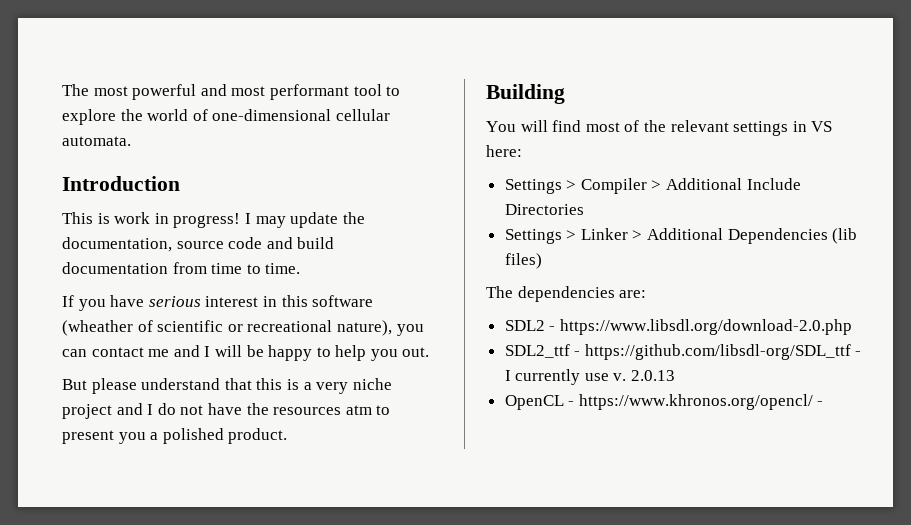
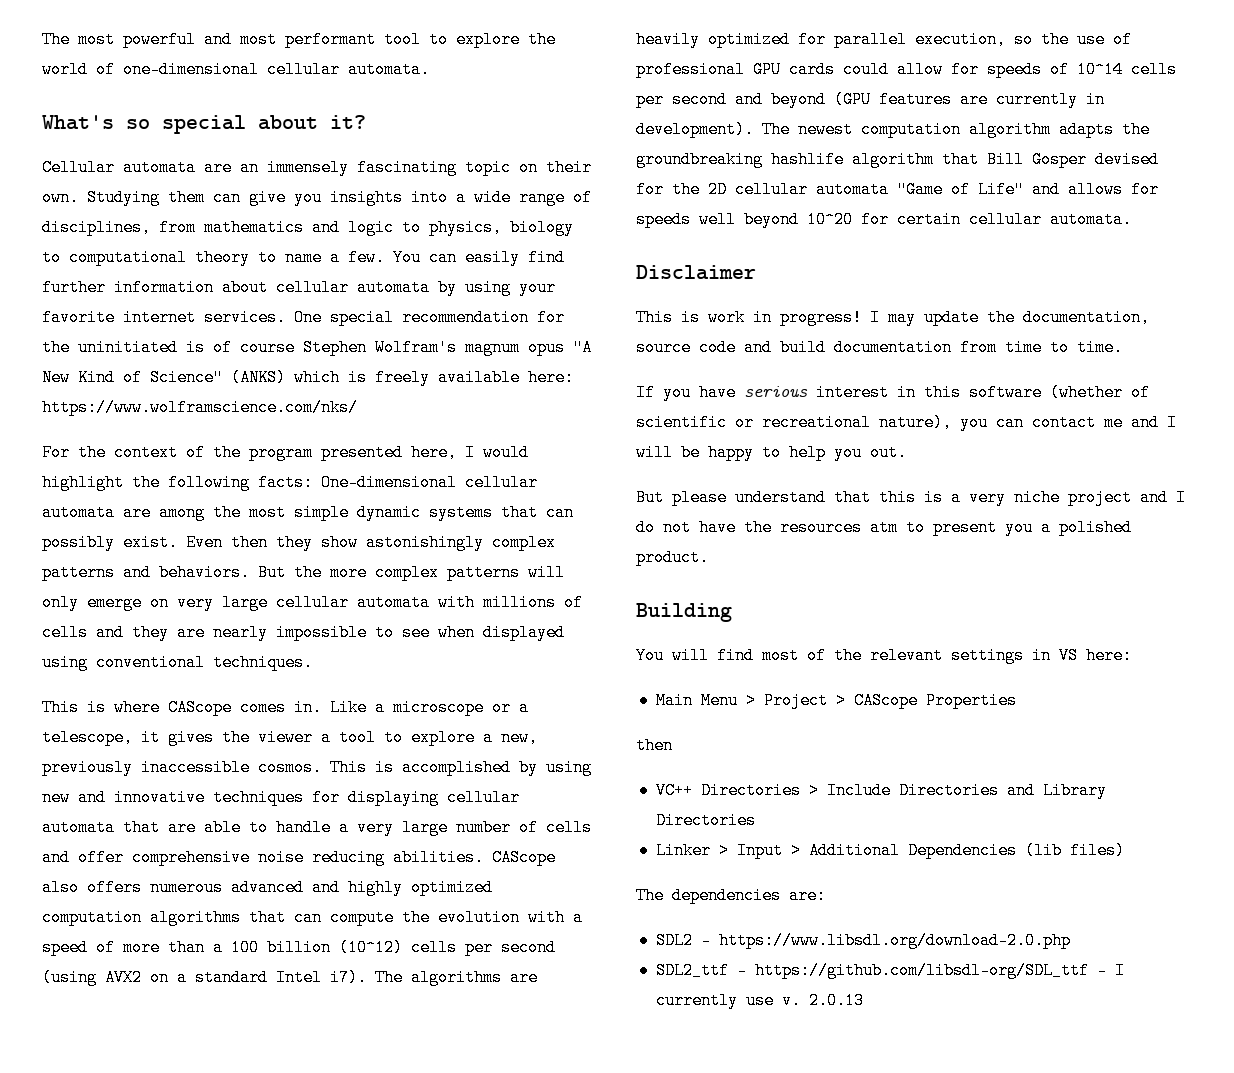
[62,176,180,191] Introduction -> [42,115,366,134] [42,159,592,176] [42,189,592,206] [42,219,574,236] [42,249,565,266] [42,279,556,296] [42,309,565,326] [42,339,592,356] [42,369,574,386] [42,399,358,416] [42,444,529,461] [42,474,538,491] [42,504,574,521] [42,534,556,551] [42,564,565,581] [42,594,583,611] [42,624,565,641] [42,654,313,671] [42,699,529,716] [42,729,538,746] [42,759,592,776] [42,789,520,806] [42,819,592,836] [42,849,556,866] [42,879,493,896] [42,909,583,926] [42,939,556,956] [42,969,538,986] [636,31,1132,48] [636,61,1177,78] [636,91,1105,108] [636,121,1150,138] [636,151,1159,168] [636,181,1159,198] [636,211,1132,228] [636,265,756,280] What's so special about it? // Cellular automata are an immensely fascinating topic on their own. Studying them can give you insights into a wide range of disciplines, from mathematics and logic to physics, biology to computational theory to name a few. You can easily find further information about cellular automata by using your favorite internet services. One special recommendation for the uninitiated is of course Stephen Wolfram's magnum opus "A New Kind of Science" (ANKS) which is freely available here: https://www.wolframscience.com/nks/ // For the context of the program presented here, I would highlight the following facts: One-dimensional cellular automata are among the most simple dynamic systems that can possibly exist. Even then they show astonishingly complex patterns and behaviors. But the more complex patterns will only emerge on very large cellular automata with millions of cells and they are nearly impossible to see when displayed using conventional techniques. // This is where CAScope comes in. Like a microscope or a telescope, it gives the viewer a tool to explore a new, previously inaccessible cosmos. This is accomplished by using new and innovative techniques for displaying cellular automata that are able to handle a very large number of cells and offer comprehensive noise reducing abilities. CAScope also offers numerous advanced and highly optimized computation algorithms that can compute the evolution with a speed of more than a 100 billion (10^12) cells per second (using AVX2 on a standard Intel i7). The algorithms are heavily optimized for parallel execution, so the use of professional GPU cards could allow for speeds of 10^14 cells per second and beyond (GPU features are currently in development). The newest computation algorithm adapts the groundbreaking hashlife algorithm that Bill Gosper devised for the 2D cellular automata "Game of Life" and allows for speeds well beyond 10^20 for certain cellular automata. // Disclaimer
[62,320,133,336] (wheather -> [1050,384,1123,401] (whether
[504,178,801,194] [504,204,584,215] [504,228,628,244] Settings > Compiler > Additional Include Directories // Settings > Linker -> [655,692,1017,709] [636,737,673,754] [655,782,1107,799] [655,812,756,829] [655,842,783,859] Main Menu > Project > CAScope Properties // then // VC++ Directories > Include Directories and Library Directories // Linker > Input
[504,394,824,410] // OpenCL - https://www.khronos.org/opencl/ - -> (864, 1000) none

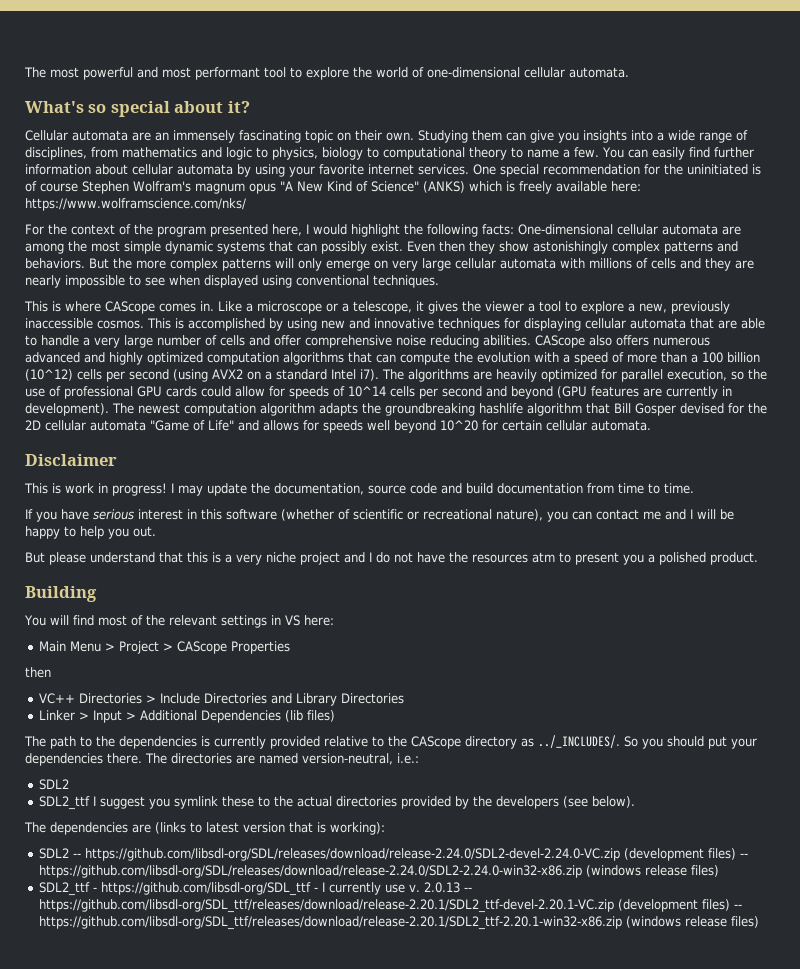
[672,887,826,904] [655,932,1071,949] dependencies are: // SDL2 - https://www.libsdl.org/download-2.0.php -> [50,735,757,749] [25,753,419,766] [39,779,70,790] [39,796,636,810] [24,822,385,835] [39,848,749,861] [39,865,720,878] path to the dependencies is currently provided relative to the CAScope directory as ../_INCLUDES/. So you should put your dependencies there. The directories are named version-neutral, i.e.: // SDL2 // SDL2_ttf I suggest you symlink these to the actual directories provided by the developers (see below). // The dependencies are (links to latest version that is working): // SDL2 -- https://github.com/libsdl-org/SDL/releases/download/release-2.24.0/SDL2-devel-2.24.0-VC.zip (development files) -- https://github.com/libsdl-org/SDL/releases/download/release-2.24.0/SDL2-2.24.0-win32-x86.zip (windows release files)
(864, 1000) none -> [464,887,473,892] [39,899,743,913] [39,916,760,930] -- https://github.com/libsdl-org/SDL_ttf/releases/download/release-2.20.1/SDL2_ttf-devel-2.20.1-VC.zip (development files) -- https://github.com/libsdl-org/SDL_ttf/releases/download/release-2.20.1/SDL2_ttf-2.20.1-win32-x86.zip (windows release files)

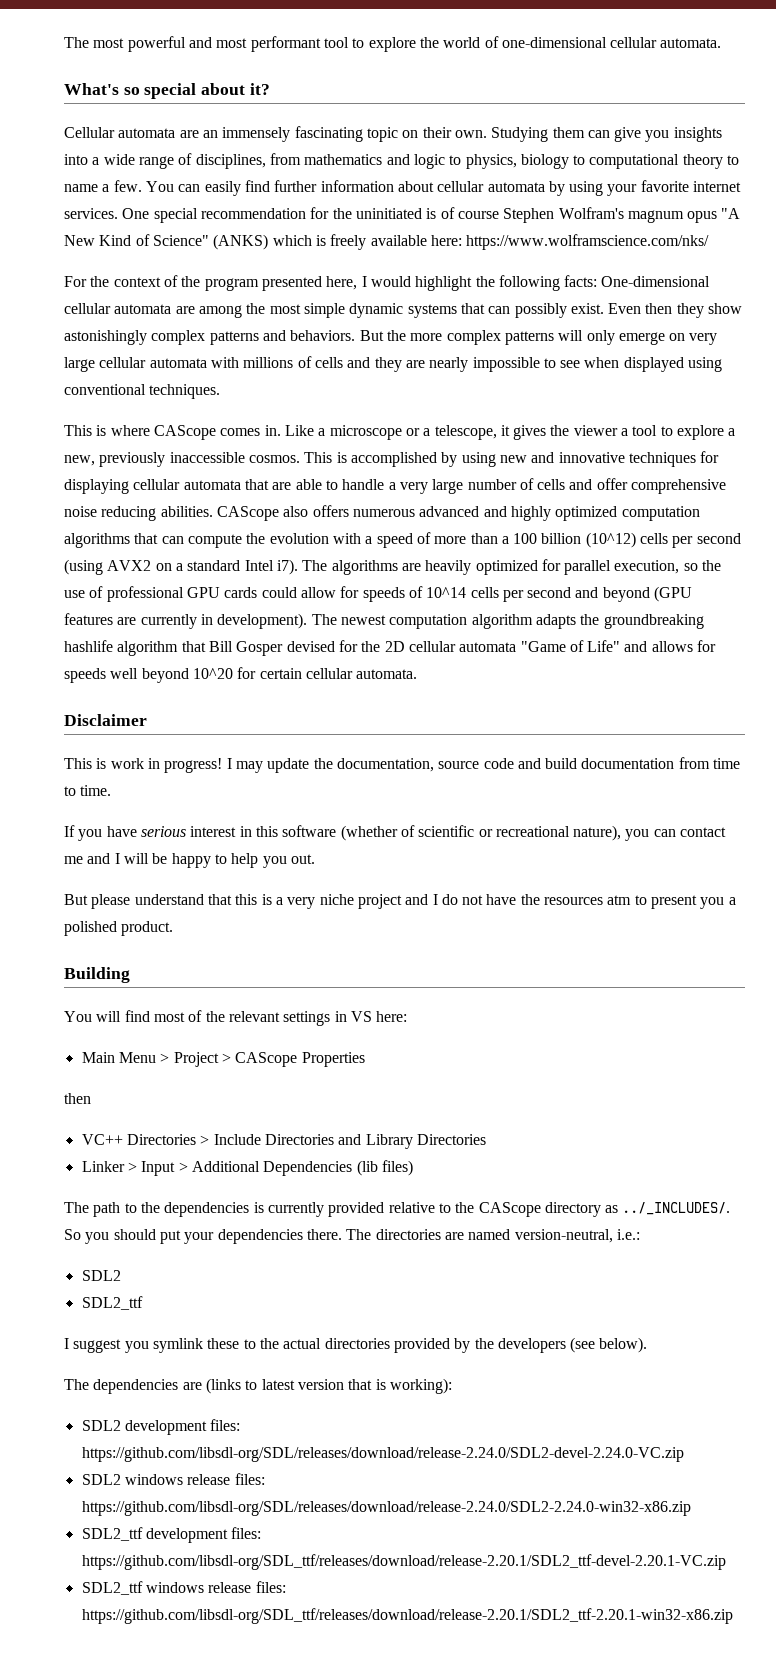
(91, 803) none -> (143, 1303) //
[73,853,82,858] -- -> [124,1419,241,1435] development files:
[624,848,749,861] [39,865,720,878] [39,882,473,896] [39,899,743,913] [39,916,760,930] (development files) -- https://github.com/libsdl-org/SDL/releases/download/release-2.24.0/SDL2-2.24.0-win32-x86.zip (windows release files) // SDL2_ttf - https://github.com/libsdl-org/SDL_ttf - I currently use v. 2.0.13 -- https://github.com/libsdl-org/SDL_ttf/releases/download/release-2.20.1/SDL2_ttf-devel-2.20.1-VC.zip (development files) -- https://github.com/libsdl-org/SDL_ttf/releases/download/release-2.20.1/SDL2_ttf-2.20.1-win32-x86.zip (windows release files) -> [81,1473,265,1485] [81,1501,691,1516] [81,1527,262,1543] [81,1554,726,1570] [81,1581,286,1595] [81,1608,733,1624] // SDL2 windows release files: https://github.com/libsdl-org/SDL/releases/download/release-2.24.0/SDL2-2.24.0-win32-x86.zip // SDL2_ttf development files: https://github.com/libsdl-org/SDL_ttf/releases/download/release-2.20.1/SDL2_ttf-devel-2.20.1-VC.zip // SDL2_ttf windows release files: https://github.com/libsdl-org/SDL_ttf/releases/download/release-2.20.1/SDL2_ttf-2.20.1-win32-x86.zip

